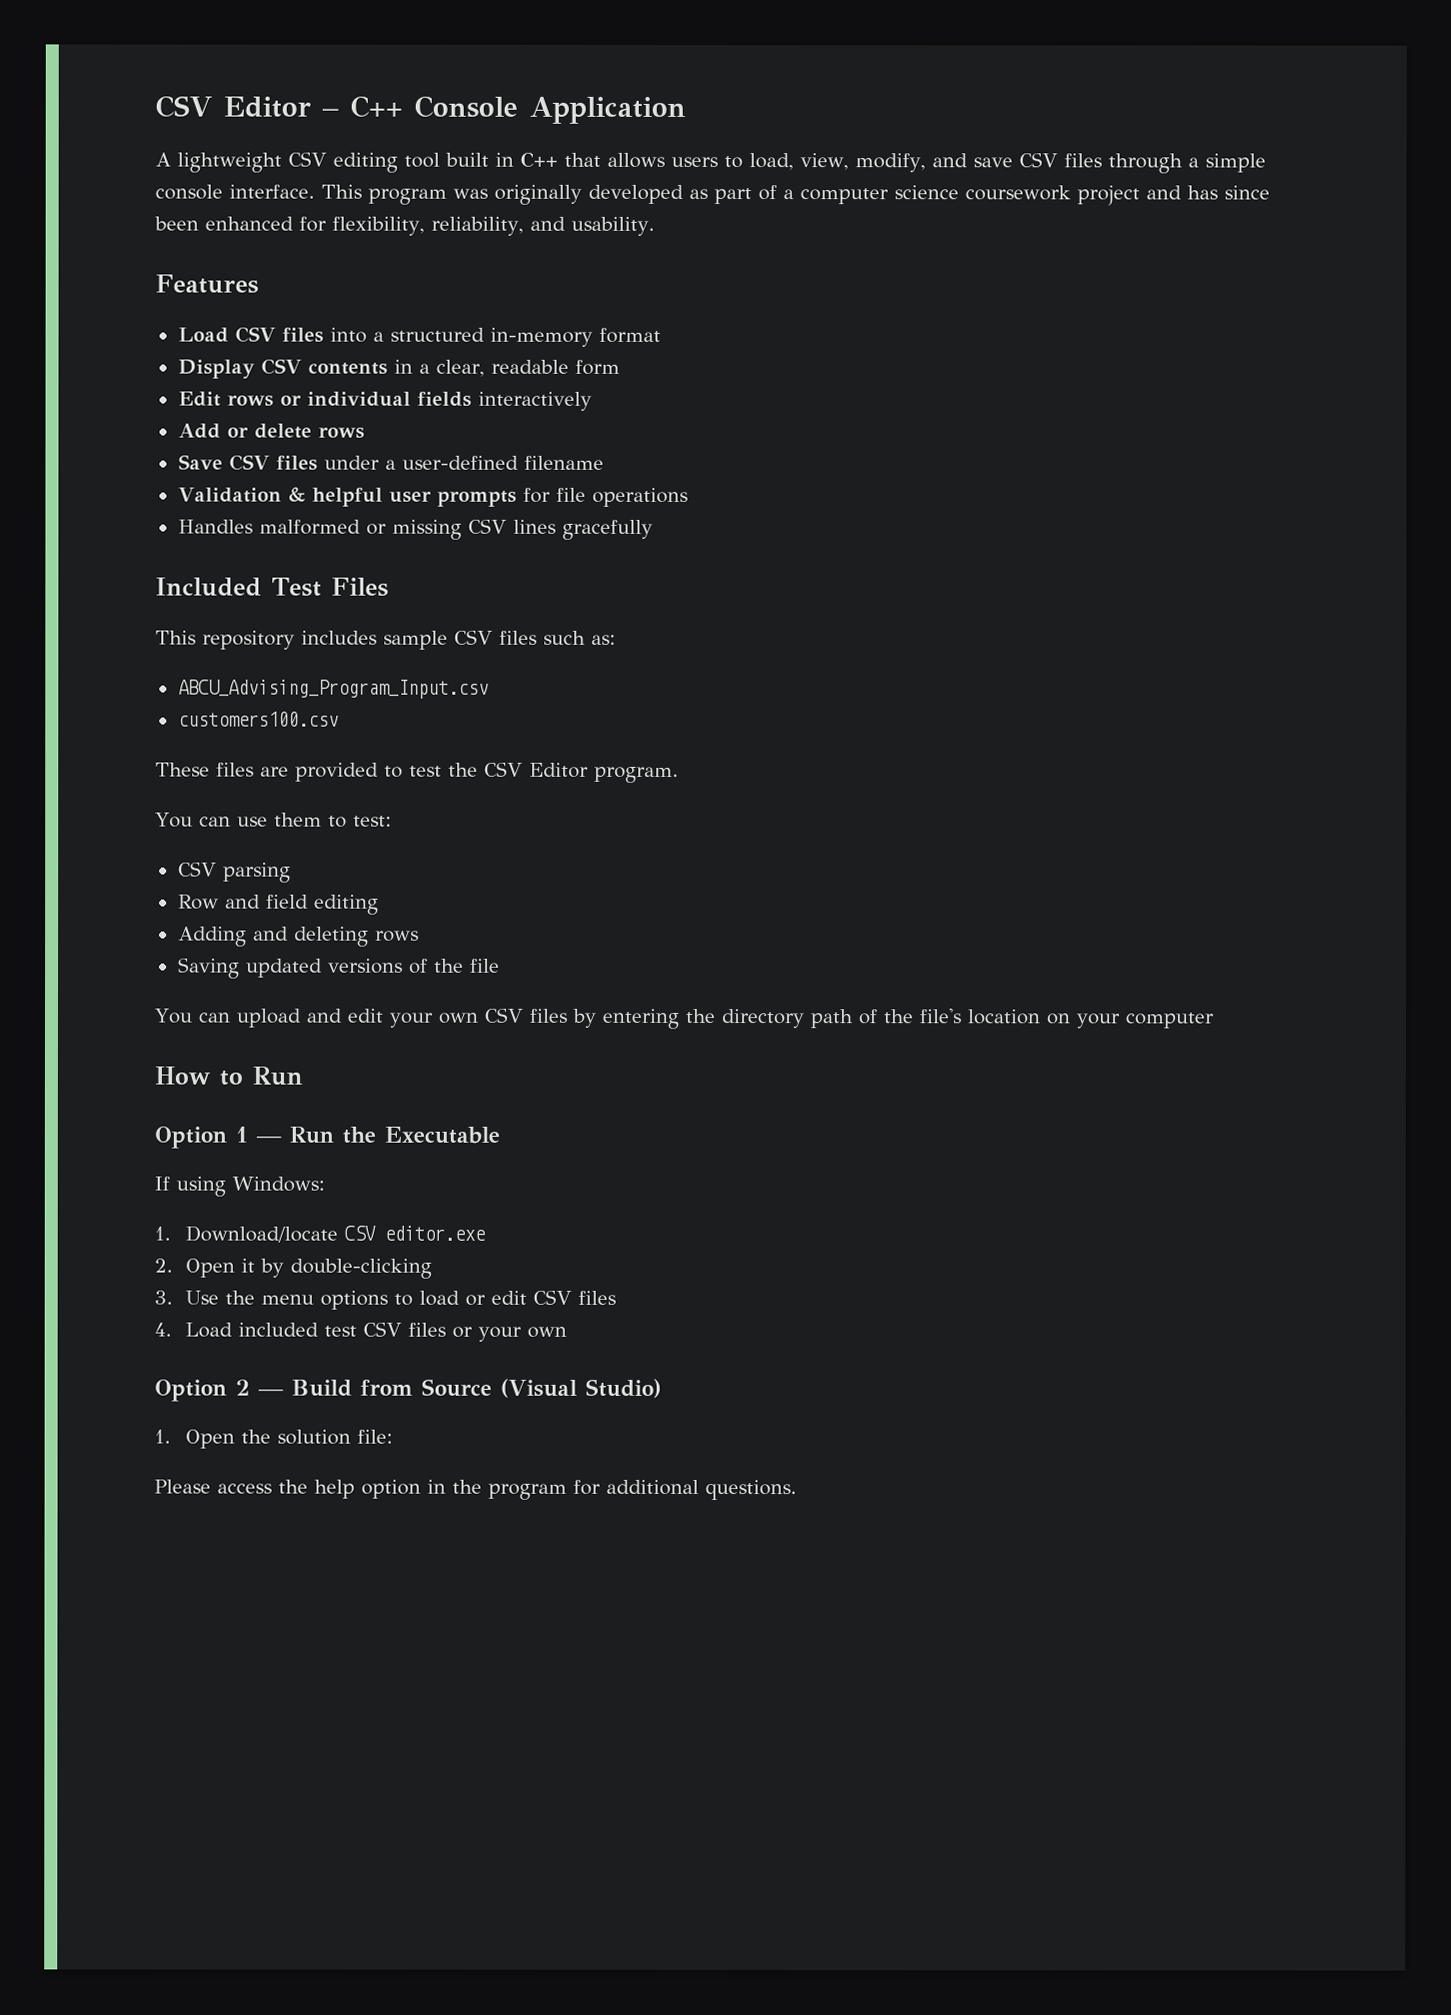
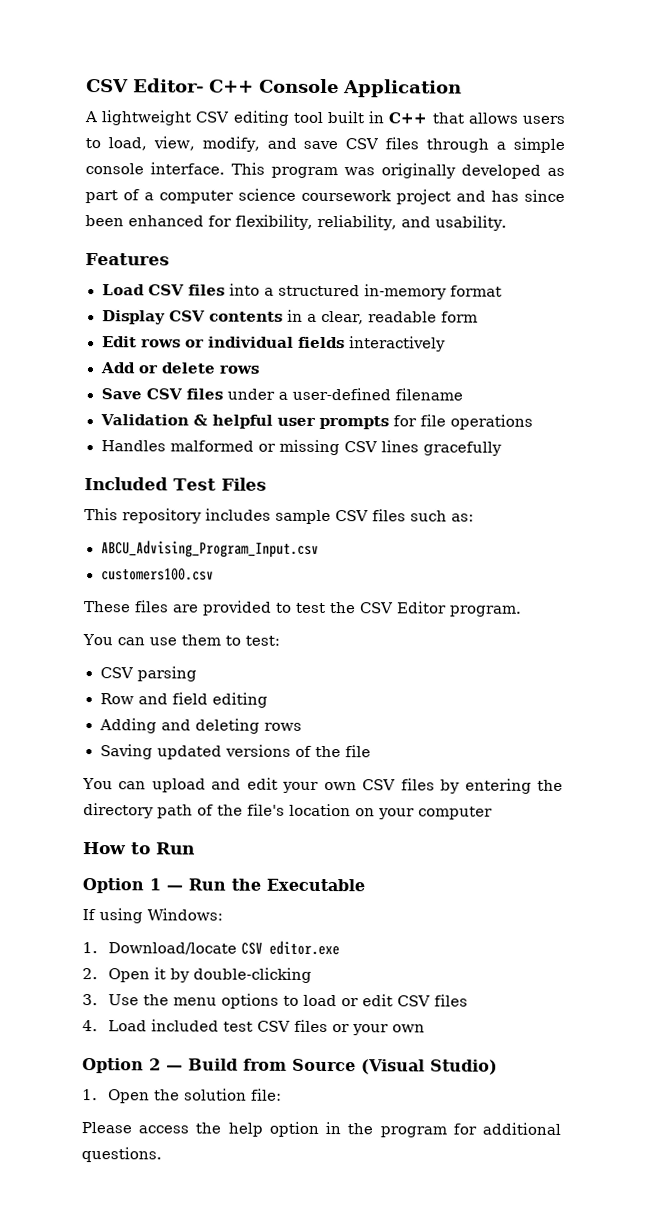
[155,95,339,118] CSV Editor – -> [86,78,204,93] CSV Editor-

